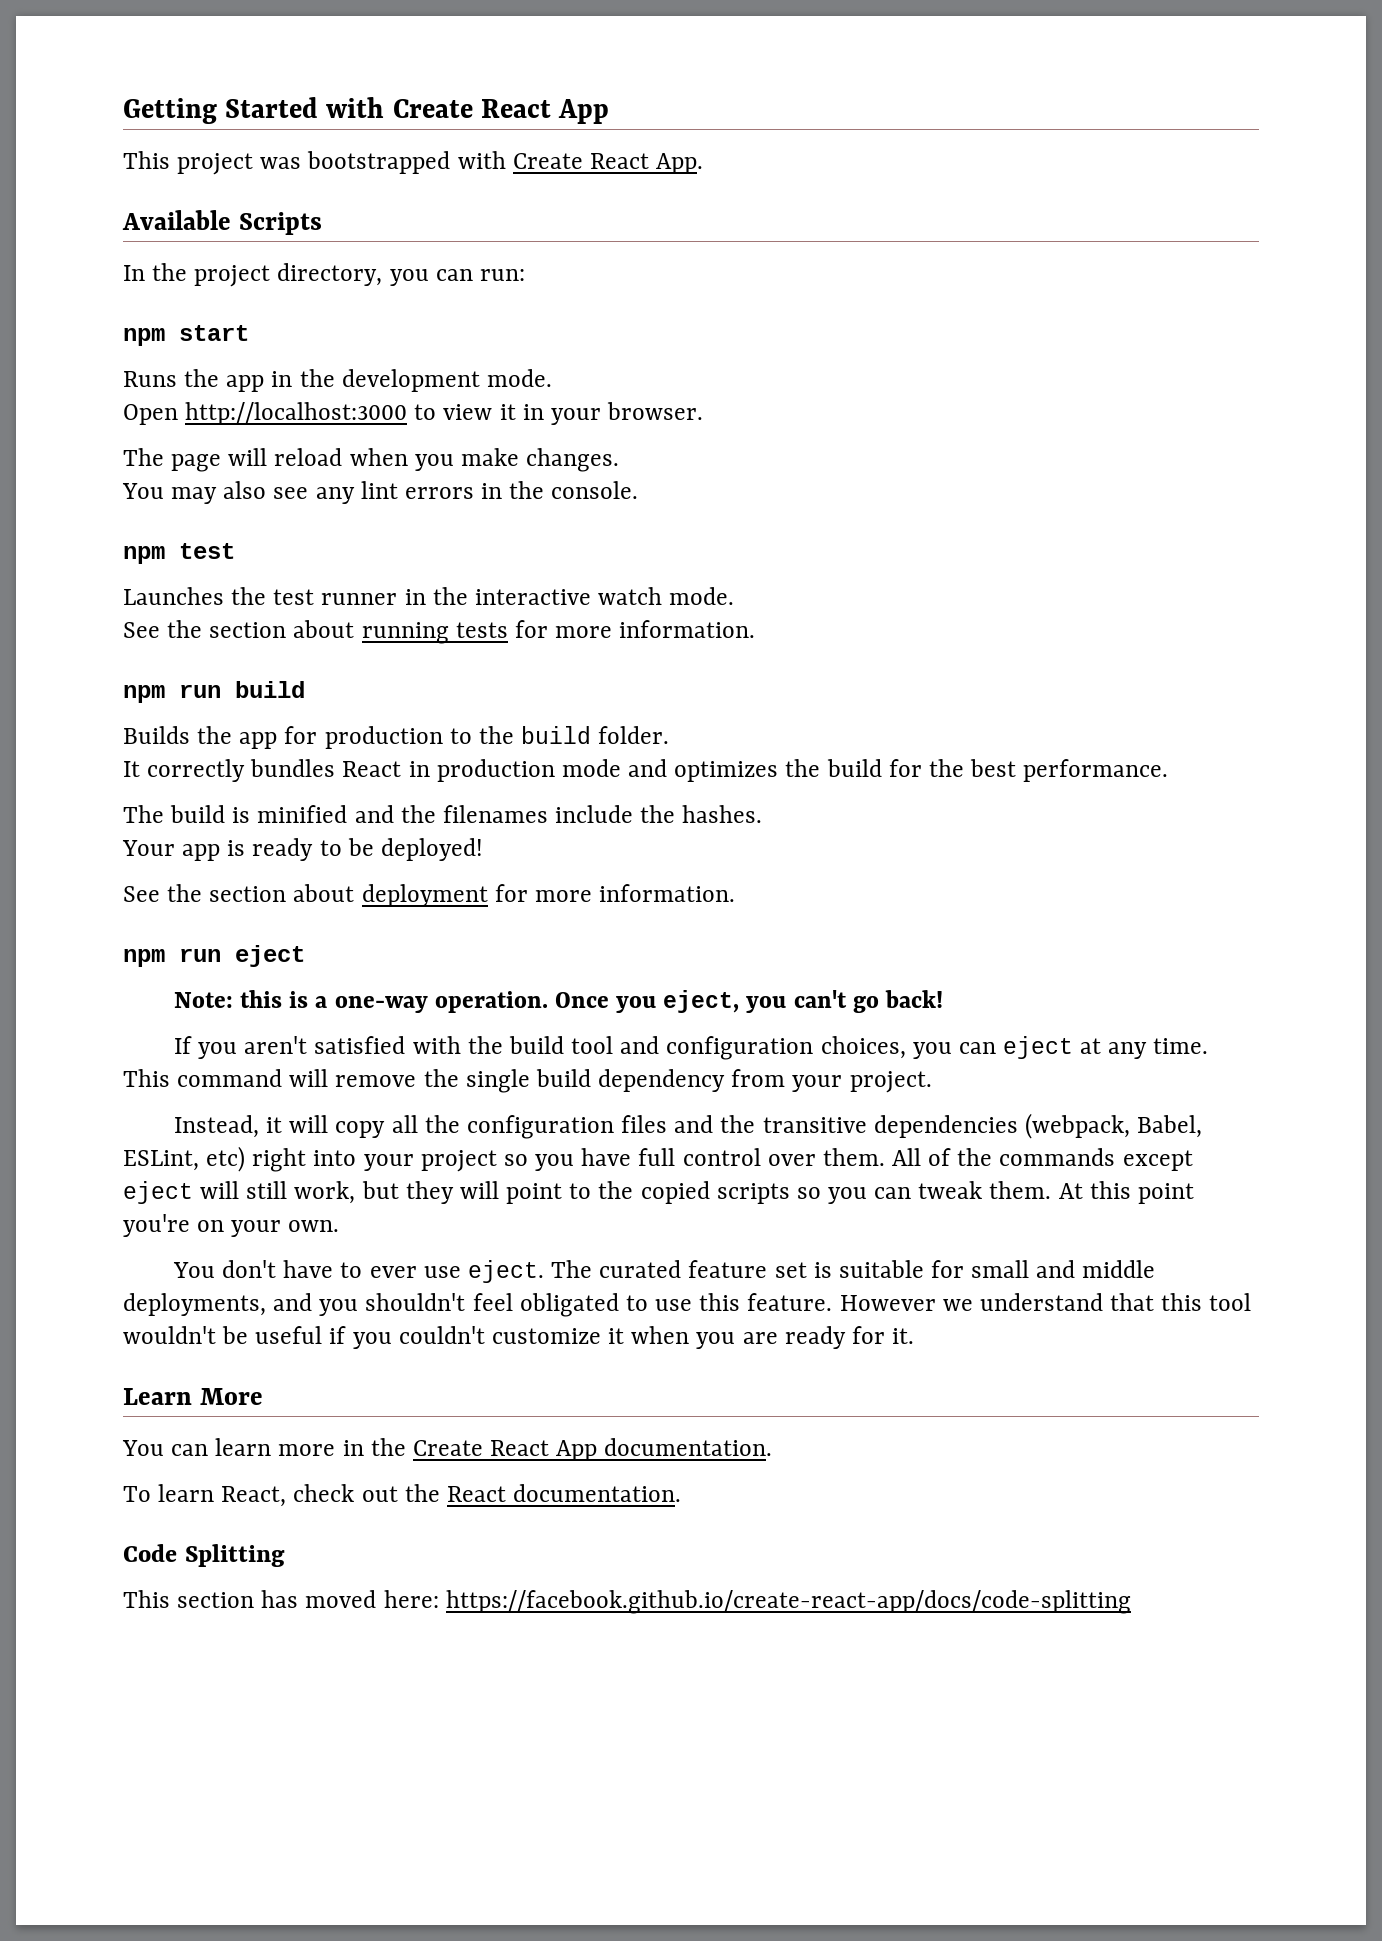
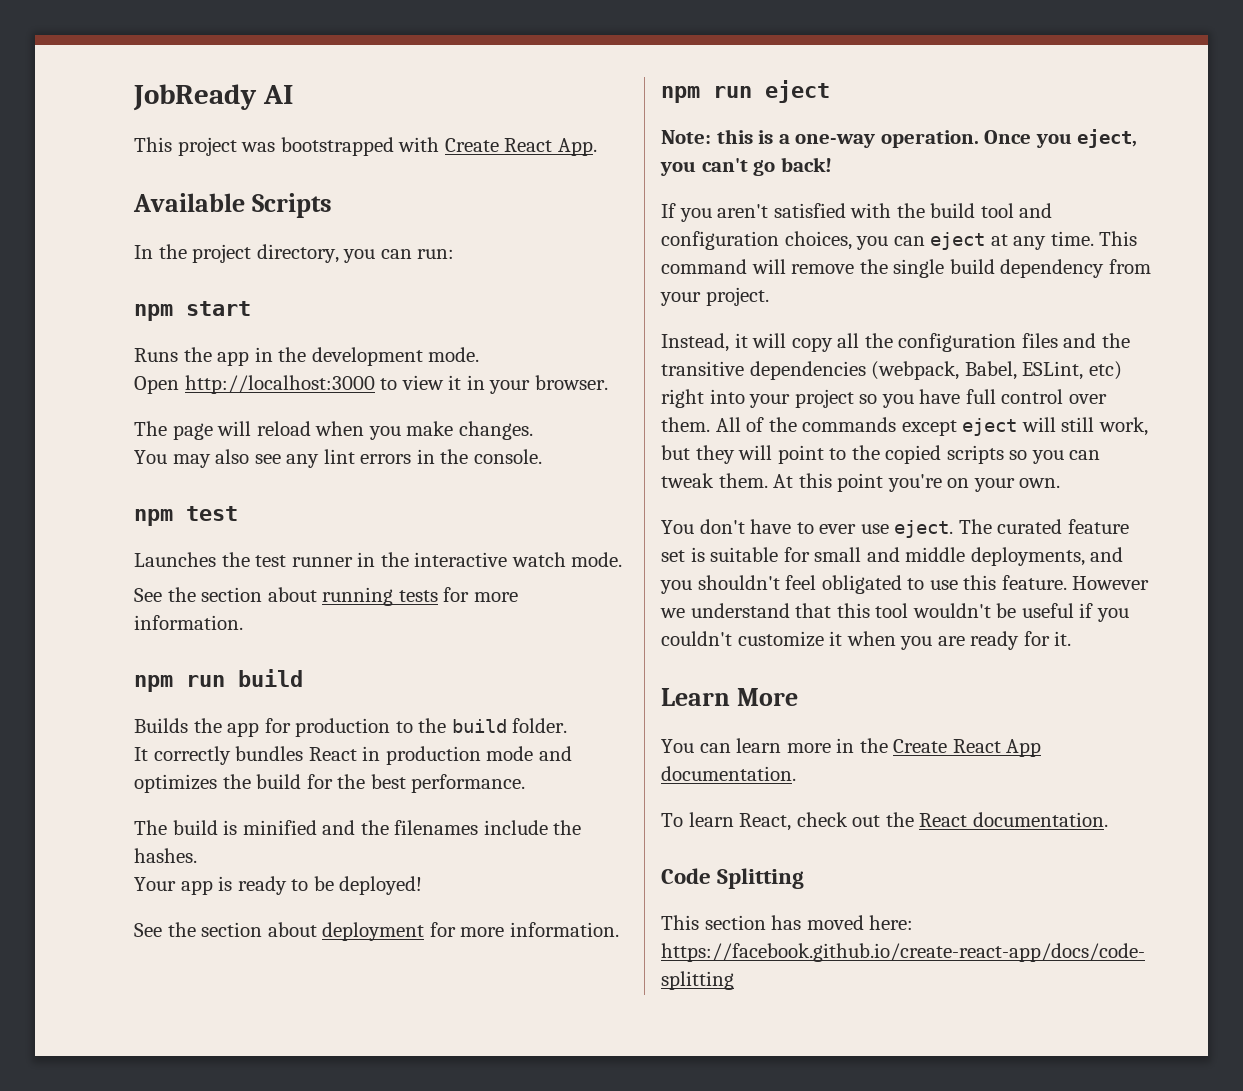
[123,97,610,124] Getting Started with Create React App -> [133,84,293,111] JobReady AI

